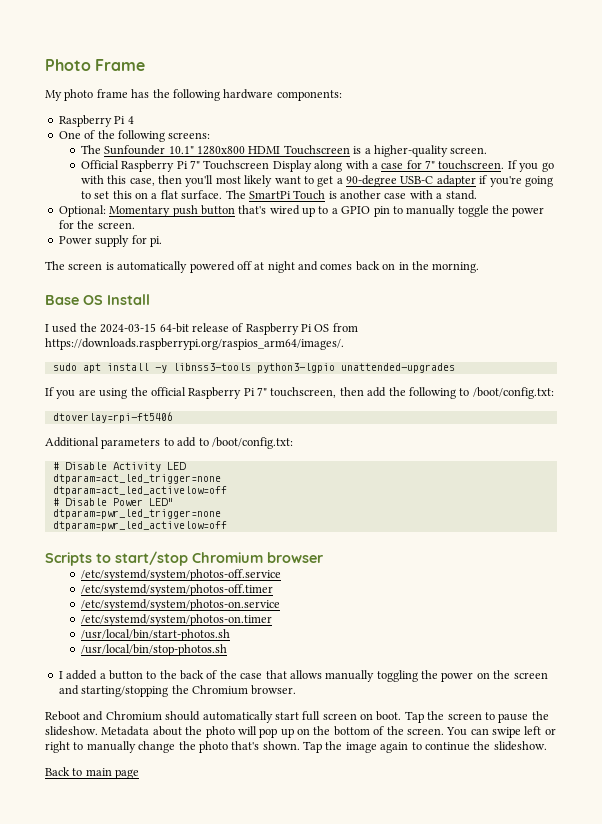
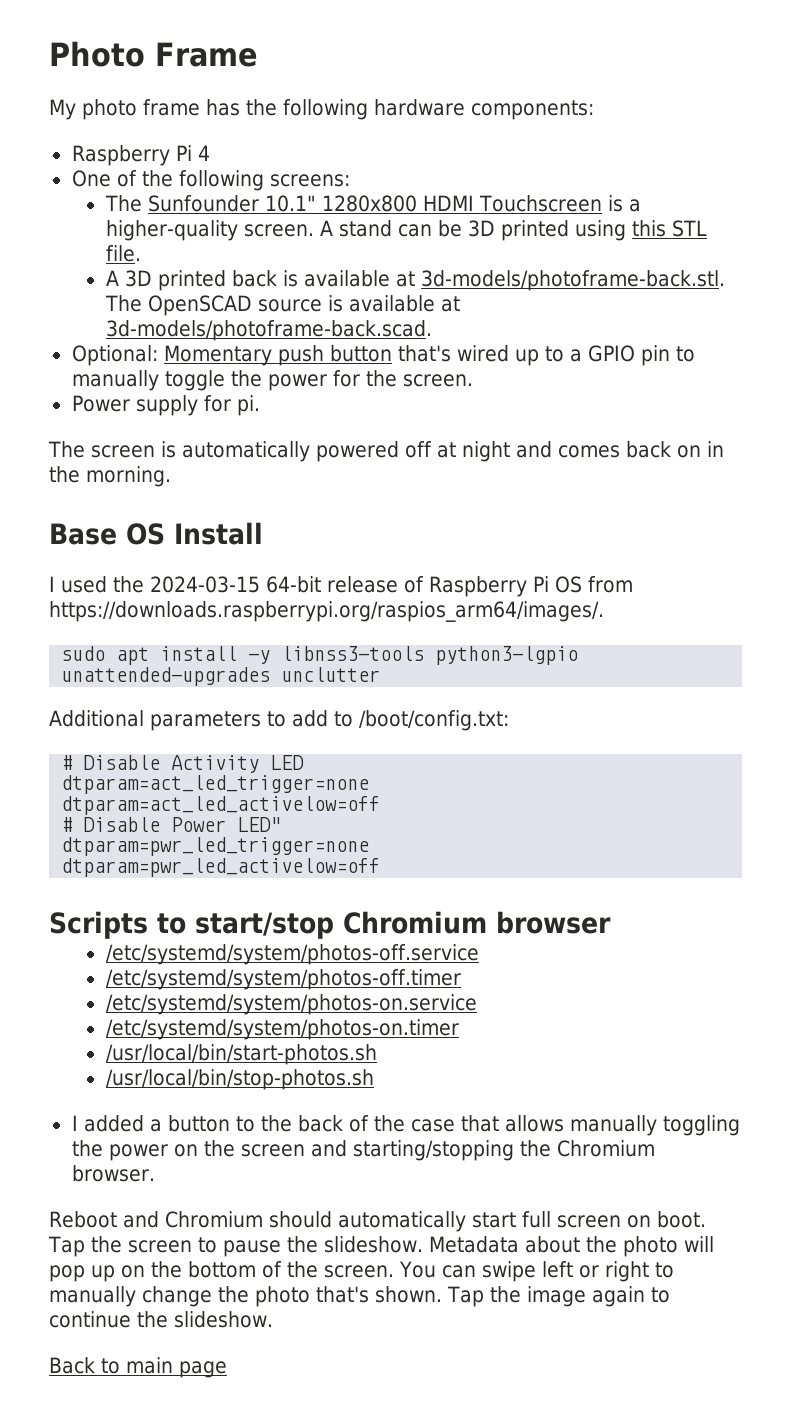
[80,160,554,172] [80,175,553,187] [80,190,477,200] // Official Raspberry Pi 7" Touchscreen Display along with a case for 7" touchscreen. If you go with this case, then you'll most likely want to get a 90-degree USB-C adapter if you're going to set this on a flat surface. The SmartPi Touch is another case with a stand. -> [319,220,707,241] [105,245,141,262] [105,270,725,291] [104,295,460,316] [105,320,432,341] A stand can be 3D printed using this STL file. // A 3D printed back is available at 3d-models/photoframe-back.stl. The OpenSCAD source is available at 3d-models/photoframe-back.scad.
[45,387,554,399] [52,412,173,423] // If you are using the official Raspberry Pi 7" touchscreen, then add the following to /boot/config.txt: // dtoverlay=rpi-ft5406 -> [281,667,381,682] unclutter

